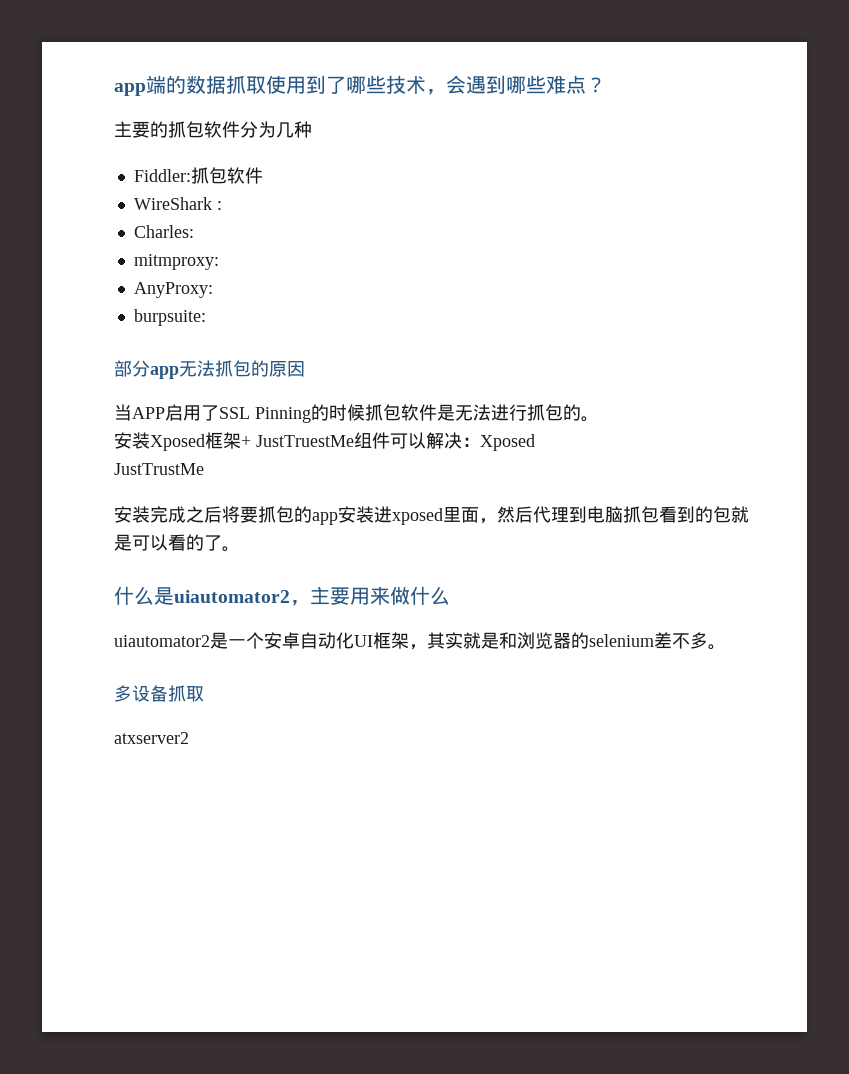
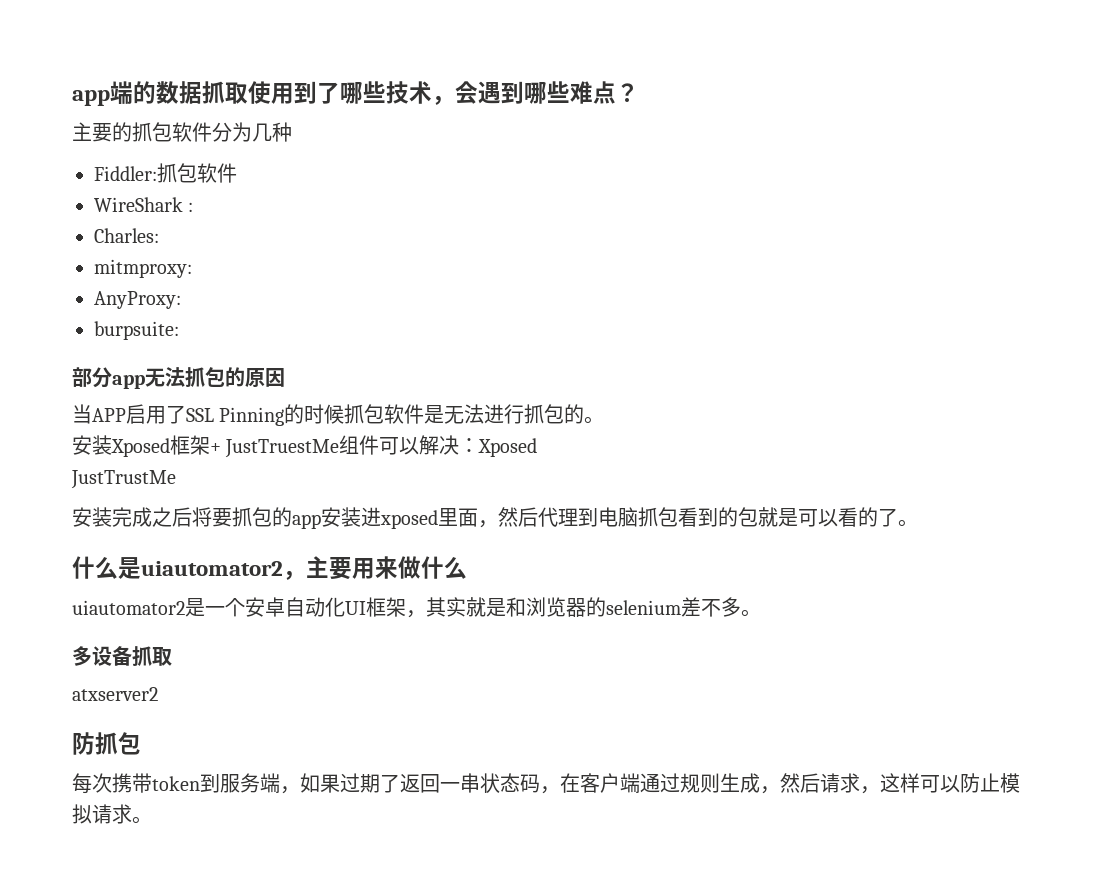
(189, 738) none -> [72,732,141,755] [72,773,1020,794] [72,804,152,824] // 防抓包 // 每次携带token到服务端，如果过期了返回一串状态码，在客户端通过规则生成，然后请求，这样可以防止模拟请求。

